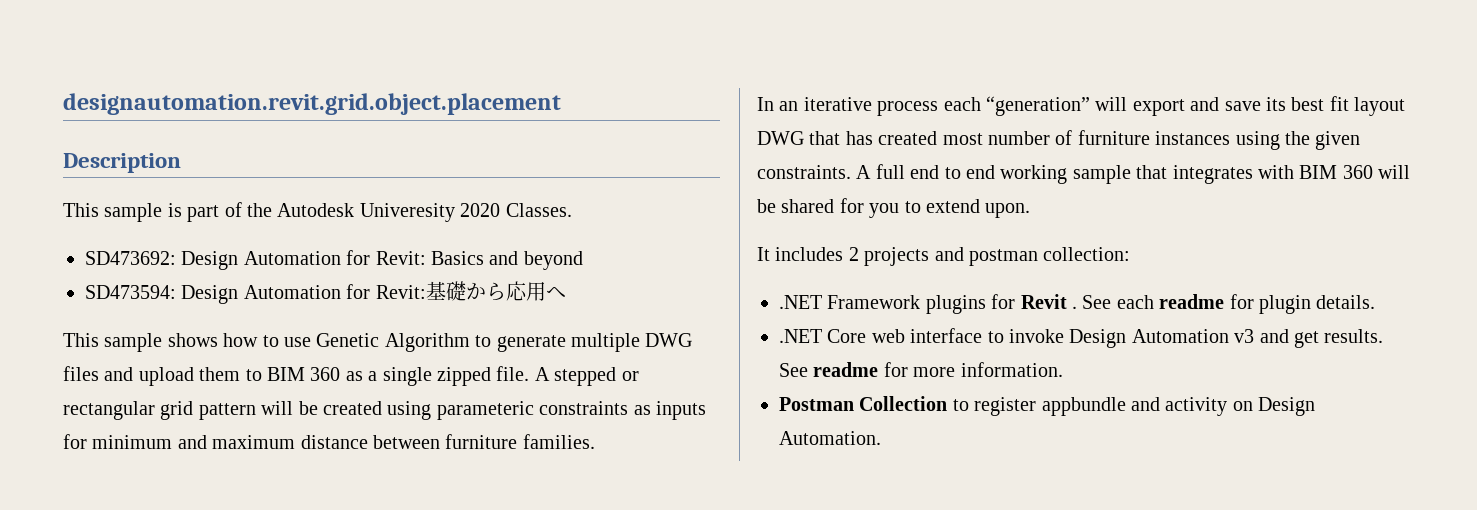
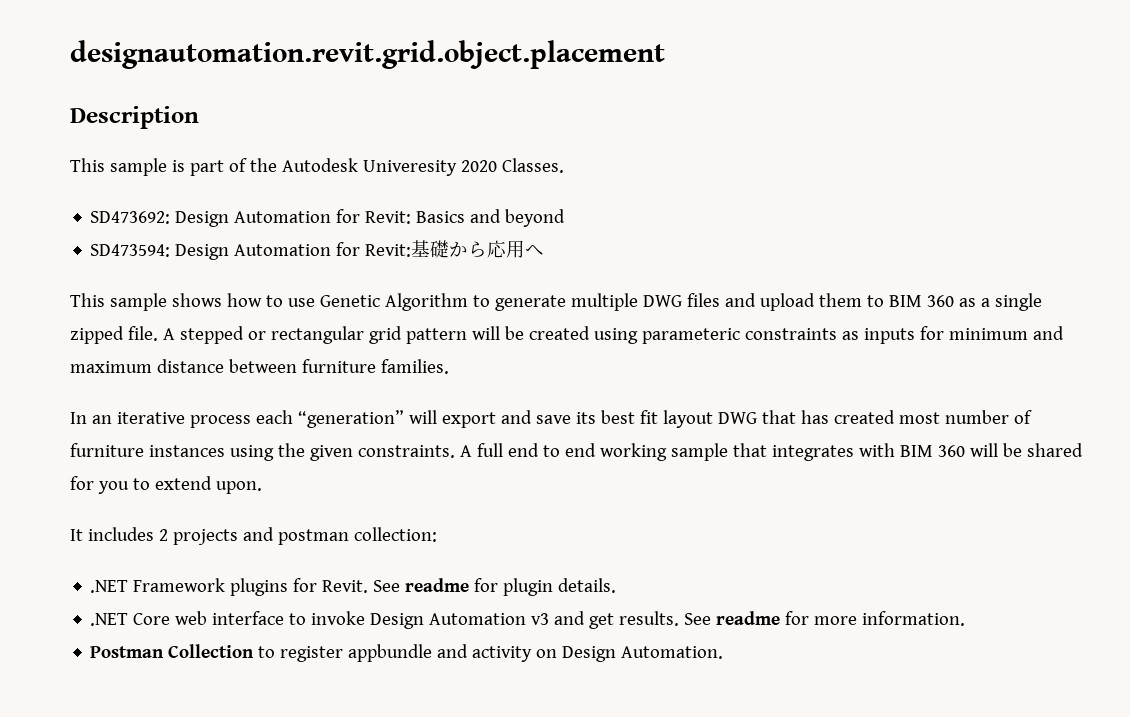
[1020,294,1154,309] Revit . See each -> [322,580,401,593] Revit. See

